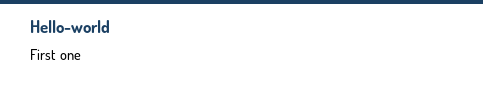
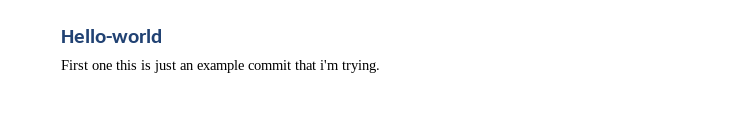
(81, 56) none -> [116,60,380,73] this is just an example commit that i'm trying.

